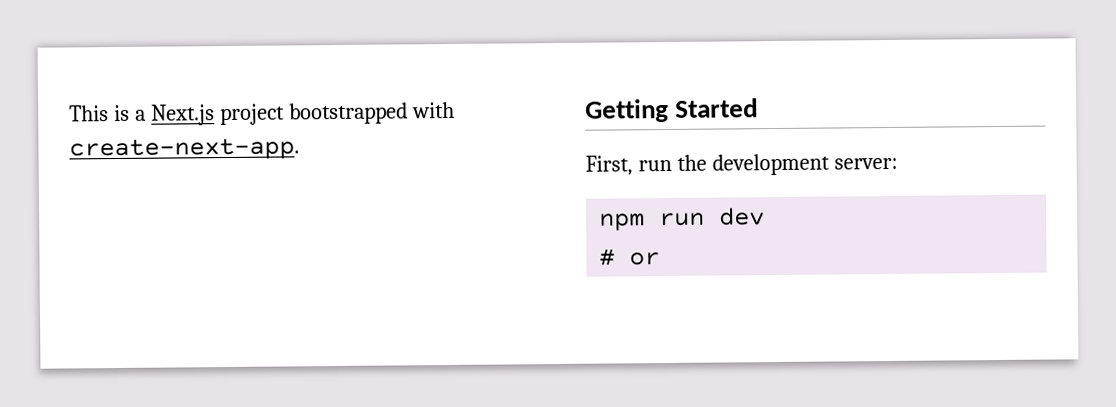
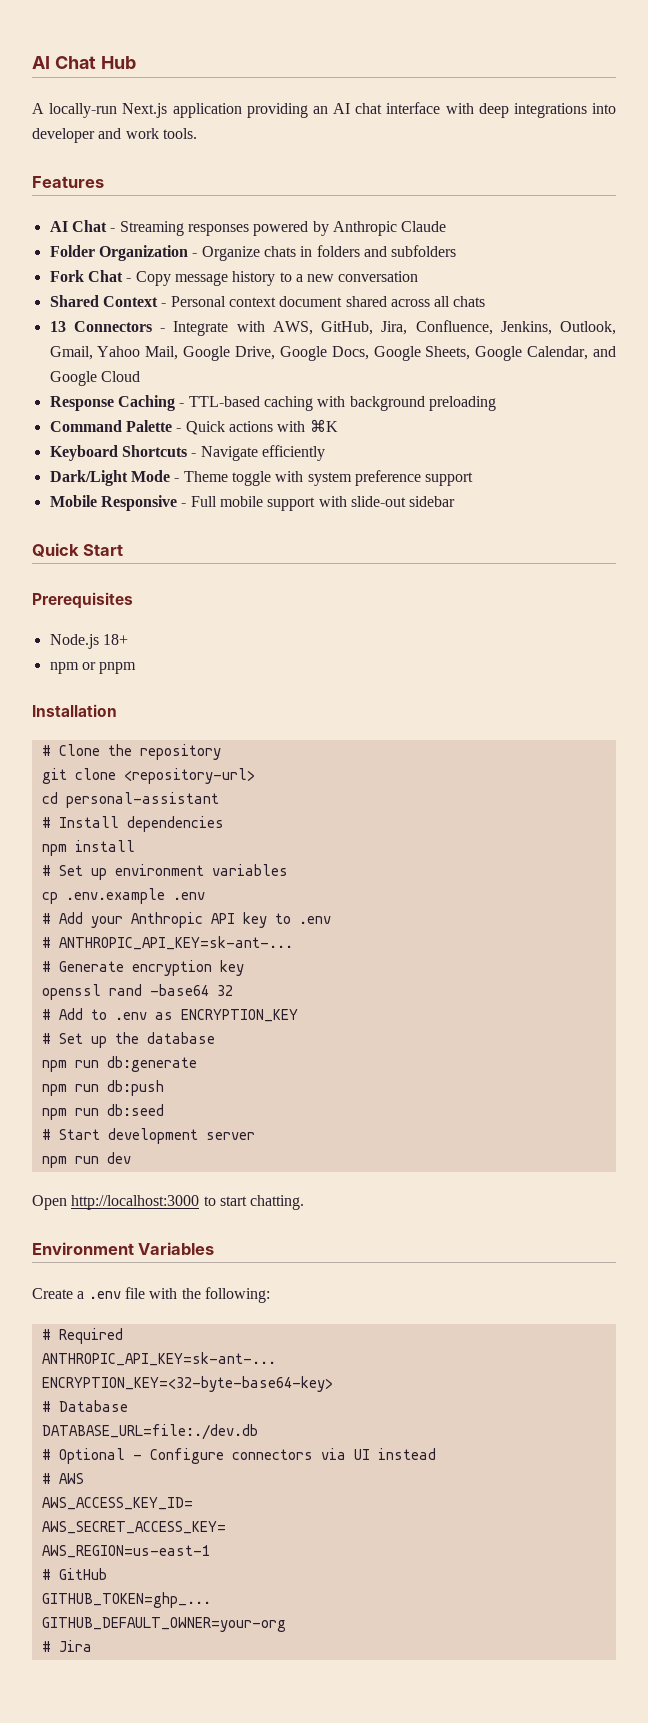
[69,101,455,126] [69,137,300,161] [585,98,759,123] [585,153,898,176] [599,207,766,231] [599,248,661,266] This is a Next.js project bootstrapped with create-next-app. // Getting Started // First, run the development server: // npm run dev // # or -> [32,56,136,69] [32,102,617,118] [32,128,197,143] [32,176,104,188] [49,220,447,236] [49,245,457,261] [49,270,419,286] [49,295,486,307] [49,320,616,336] [49,346,617,361] [49,371,140,386] [49,395,496,411] [49,419,338,435] [49,445,325,461] [49,470,474,486] [49,495,456,511] [32,543,124,557] [32,592,133,609] [49,634,128,649] [49,662,137,674] [32,704,117,717] [41,744,221,760] [41,768,255,784] [41,792,219,808] [41,816,224,832] [41,840,135,856] [41,864,288,880] [41,888,205,904] [41,912,331,928] [41,936,293,950] [41,960,244,976] [41,984,233,1000] [41,1008,298,1022] [41,1032,215,1048] [41,1056,197,1072] [41,1080,164,1096] [41,1104,164,1120] [41,1128,255,1144] [41,1152,131,1168] [32,1195,305,1210] [32,1242,215,1255] [32,1287,270,1303] [41,1328,123,1344] [41,1352,276,1366] [41,1376,333,1392] [41,1400,128,1412] [41,1424,258,1440] [41,1448,436,1464] [41,1473,84,1484] [41,1497,193,1510] [41,1521,226,1534] [41,1545,210,1558] [41,1568,107,1580] [41,1592,211,1608] [41,1617,286,1632] [41,1640,92,1652] AI Chat Hub // A locally-run Next.js application providing an AI chat interface with deep integrations into developer and work tools. // Features // AI Chat - Streaming responses powered by Anthropic Claude // Folder Organization - Organize chats in folders and subfolders // Fork Chat - Copy message history to a new conversation // Shared Context - Personal context document shared across all chats // 13 Connectors - Integrate with AWS, GitHub, Jira, Confluence, Jenkins, Outlook, Gmail, Yahoo Mail, Google Drive, Google Docs, Google Sheets, Google Calendar, and Google Cloud // Response Caching - TTL-based caching with background preloading // Command Palette - Quick actions with ⌘K // Keyboard Shortcuts - Navigate efficiently // Dark/Light Mode - Theme toggle with system preference support // Mobile Responsive - Full mobile support with slide-out sidebar // Quick Start // Prerequisites // Node.js 18+ // npm or pnpm // Installation // # Clone the repository // git clone <repository-url> // cd personal-assistant // # Install dependencies // npm install // # Set up environment variables // cp .env.example .env // # Add your Anthropic API key to .env // # ANTHROPIC_API_KEY=sk-ant-... // # Generate encryption key // openssl rand -base64 32 // # Add to .env as ENCRYPTION_KEY // # Set up the database // npm run db:generate // npm run db:push // npm run db:seed // # Start development server // npm run dev // Open http://localhost:3000 to start chatting. // Environment Variables // Create a .env file with the following: // # Required // ANTHROPIC_API_KEY=sk-ant-... // ENCRYPTION_KEY=<32-byte-base64-key> // # Database // DATABASE_URL=file:./dev.db // # Optional - Configure connectors via UI instead // # AWS // AWS_ACCESS_KEY_ID= // AWS_SECRET_ACCESS_KEY= // AWS_REGION=us-east-1 // # GitHub // GITHUB_TOKEN=ghp_... // GITHUB_DEFAULT_OWNER=your-org // # Jira

